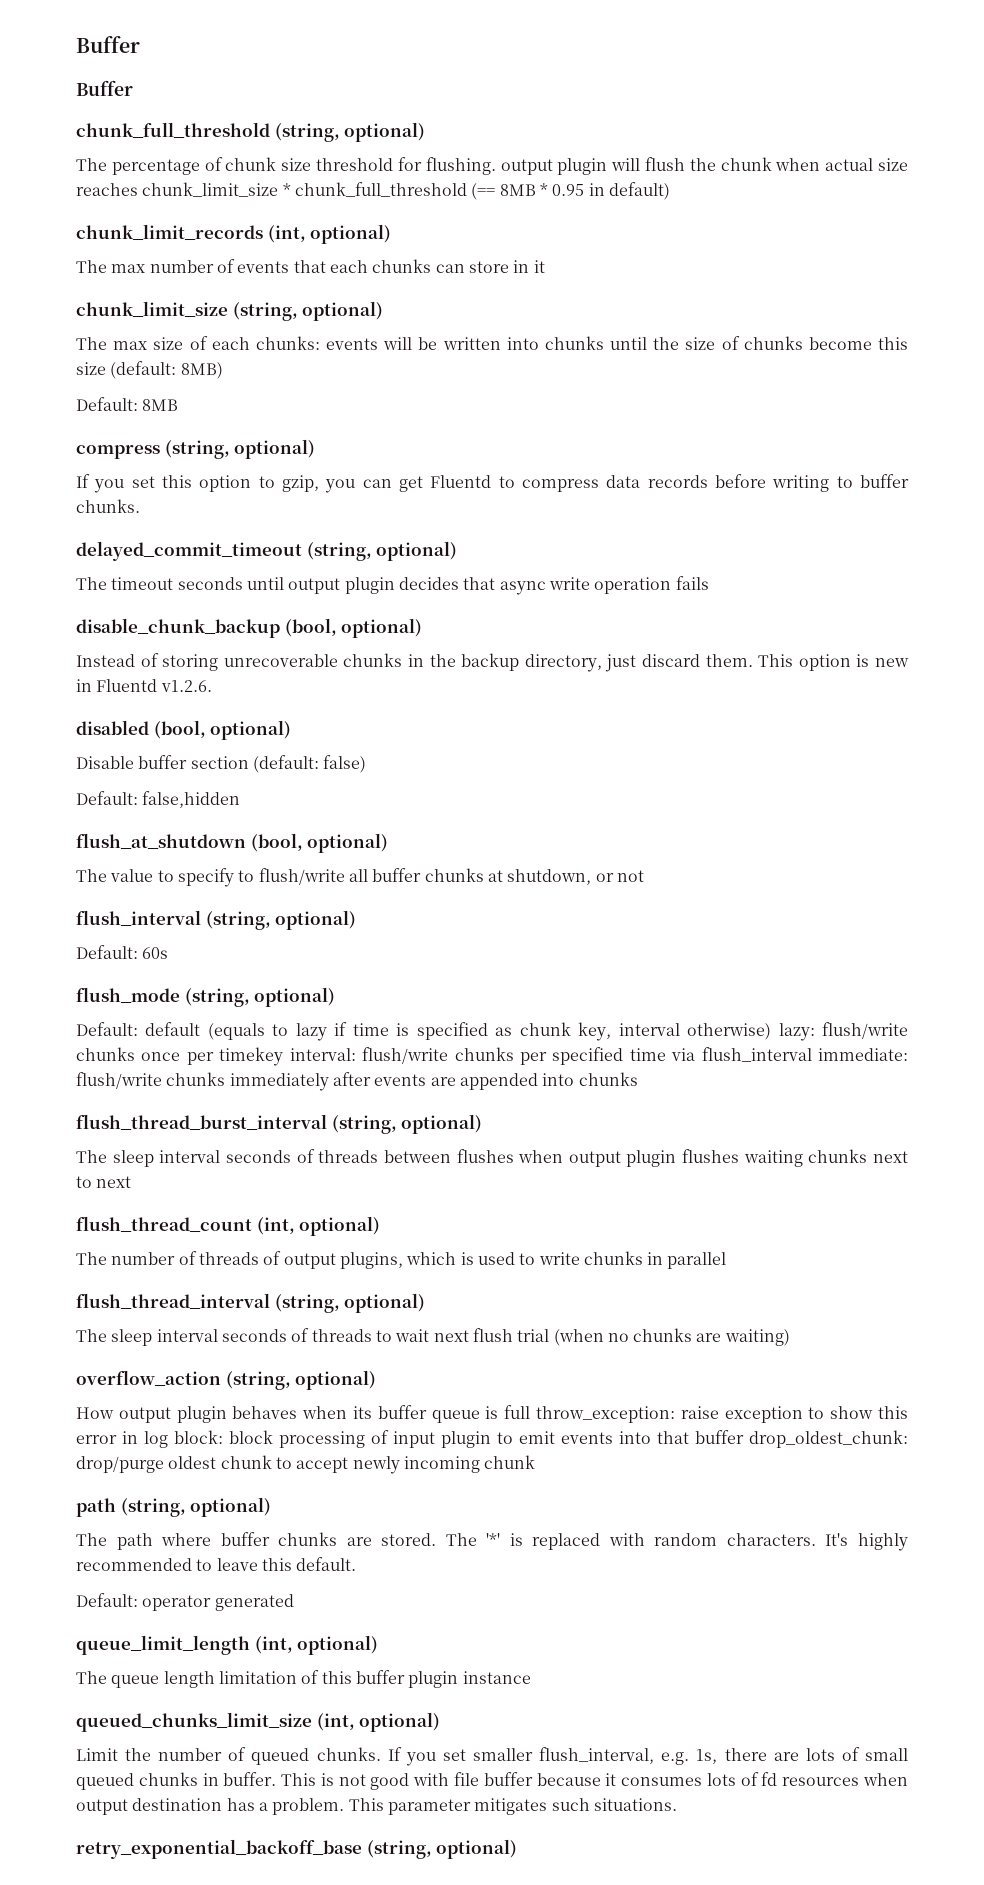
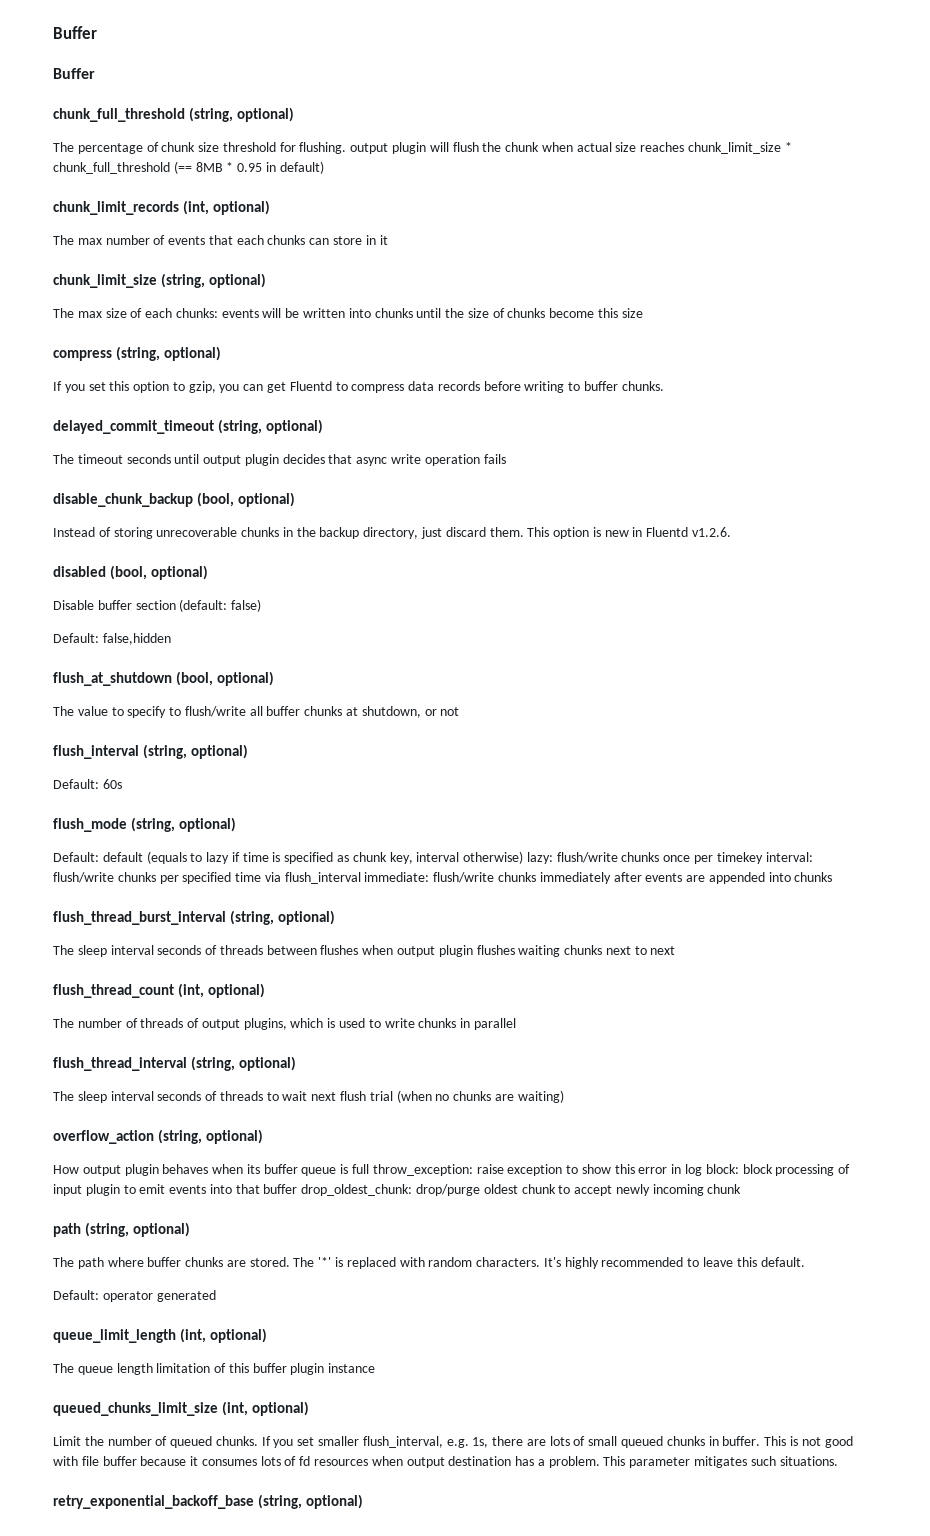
[110,361,223,379] [76,397,179,411] (default: 8MB) // Default: 8MB -> (643, 313) none

